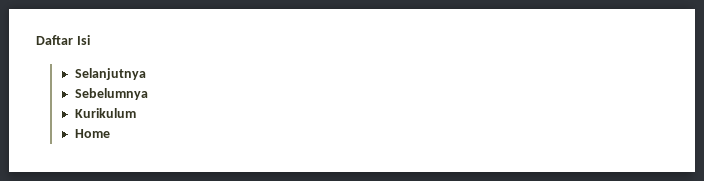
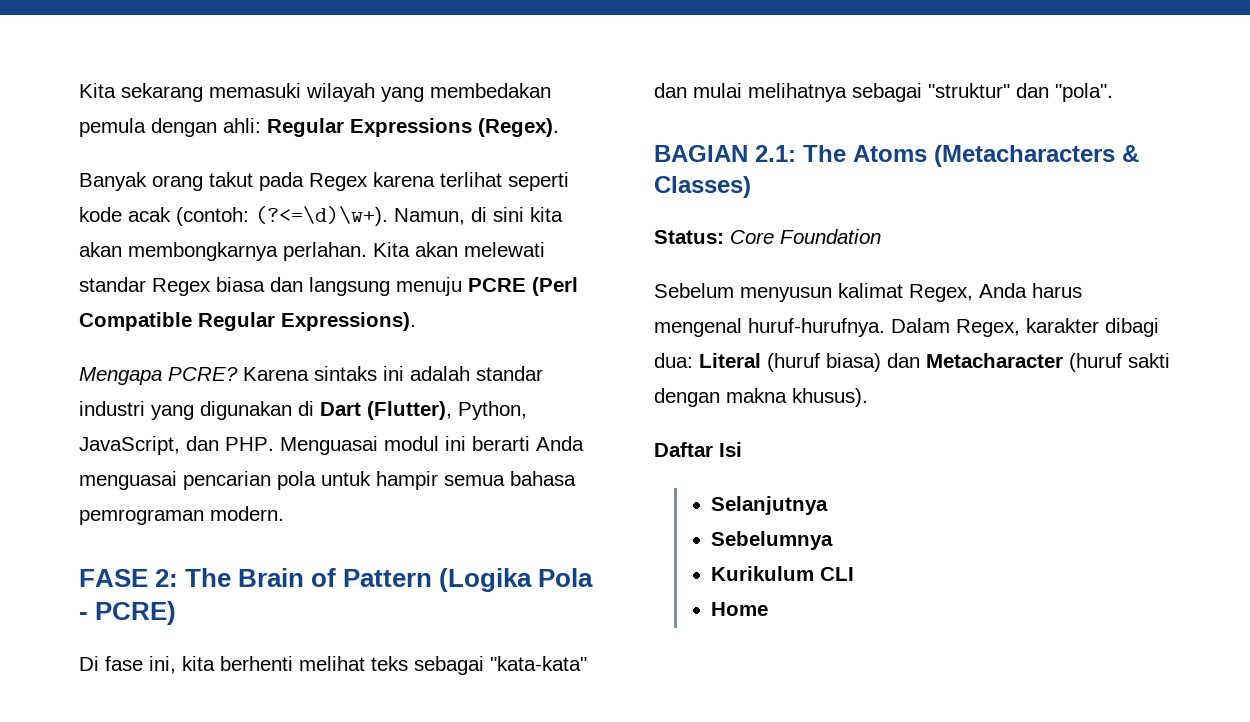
(36, 40) none -> [79,83,551,102] [79,118,559,137] [79,172,569,191] [79,206,563,226] [79,242,545,261] [79,277,578,296] [79,312,416,331] [79,366,543,385] [79,401,527,420] [79,436,584,455] [79,471,576,490] [79,506,284,525] [79,568,594,592] [79,601,177,625] [79,656,587,675] [654,83,1113,102] [654,145,1139,167] [654,176,751,198] [654,229,881,244] [654,283,1082,302] [654,318,1159,337] [654,353,1170,372] [654,388,868,407] Kita sekarang memasuki wilayah yang membedakan pemula dengan ahli: Regular Expressions (Regex). // Banyak orang takut pada Regex karena terlihat seperti kode acak (contoh: (?<=\d)\w+). Namun, di sini kita akan membongkarnya perlahan. Kita akan melewati standar Regex biasa dan langsung menuju PCRE (Perl Compatible Regular Expressions). // Mengapa PCRE? Karena sintaks ini adalah standar industri yang digunakan di Dart (Flutter), Python, JavaScript, dan PHP. Menguasai modul ini berarti Anda menguasai pencarian pola untuk hampir semua bahasa pemrograman modern. // FASE 2: The Brain of Pattern (Logika Pola - PCRE) // Di fase ini, kita berhenti melihat teks sebagai "kata-kata" dan mulai melihatnya sebagai "struktur" dan "pola". // BAGIAN 2.1: The Atoms (Metacharacters & Classes) // Status: Core Foundation // Sebelum menyusun kalimat Regex, Anda harus mengenal huruf-hurufnya. Dalam Regex, karakter dibagi dua: Literal (huruf biasa) dan Metacharacter (huruf sakti dengan makna khusus). //
(136, 113) none -> [820,567,855,581] CLI

